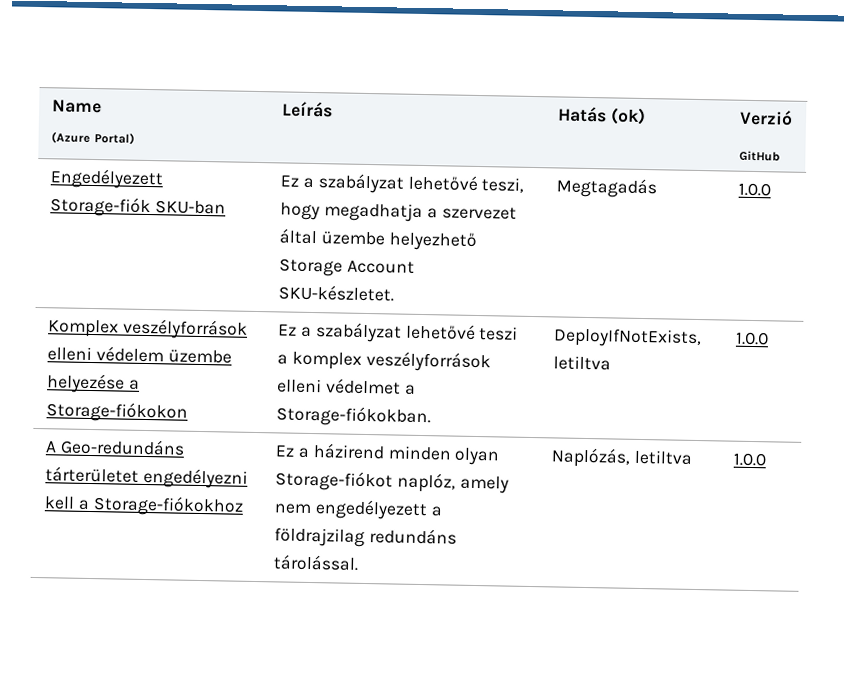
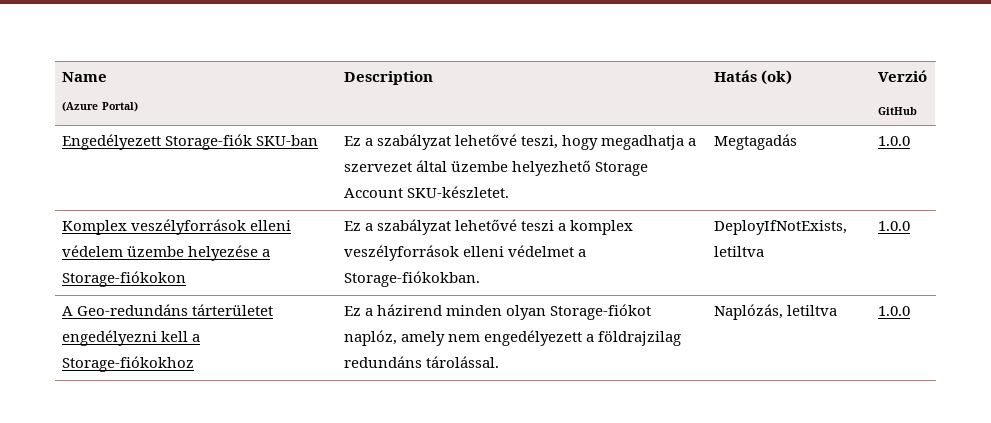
[282,101,334,118] Leírás -> [343,71,433,85] Description

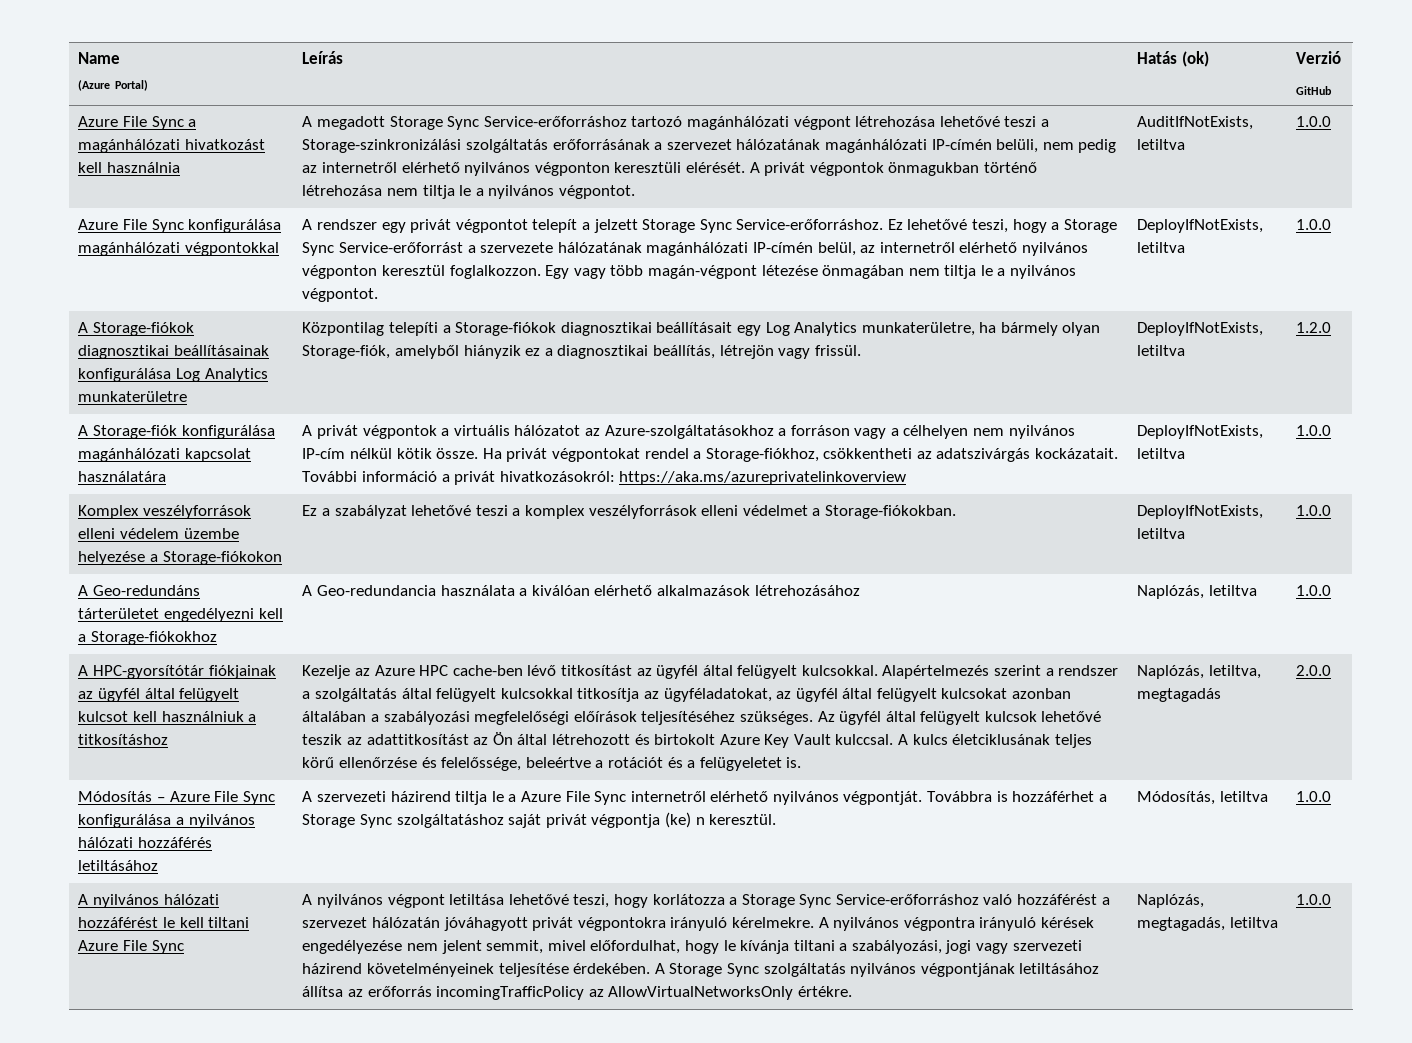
[343,71,433,85] Description -> [302,51,344,64] Leírás
[61,134,318,150] [343,134,697,150] [343,160,648,176] [343,186,509,198] [713,134,797,150] Engedélyezett Storage-fiók SKU-ban | Ez a szabályzat lehetővé teszi, hogy megadhatja a szervezet által üzembe helyezhető Storage Account SKU-készletet. | Megtagadás -> [78,116,197,130] [78,139,265,153] [78,162,180,173] [302,116,1049,130] [302,139,1117,153] [302,162,1037,176] [302,185,635,199] [1137,116,1254,130] [1137,139,1186,150] [1296,116,1332,127] [78,219,282,233] [78,242,279,256] [302,219,1117,233] [302,242,1088,256] [302,265,1077,279] [302,288,379,302] [1137,219,1264,233] [1137,242,1186,253] [1296,219,1332,230] [78,322,194,336] [78,345,269,359] [78,368,268,382] [78,391,188,402] [302,322,1101,336] [302,345,861,359] [1137,322,1264,336] [1137,345,1186,356] [1296,322,1332,333] [78,425,275,439] [78,448,251,462] [78,471,167,482] [302,425,1075,439] [302,448,1119,462] [302,471,907,485] [1137,425,1264,439] [1137,448,1186,459] Azure File Sync a magánhálózati hivatkozást kell használnia | A megadott Storage Sync Service-erőforráshoz tartozó magánhálózati végpont létrehozása lehetővé teszi a Storage-szinkronizálási szolgáltatás erőforrásának a szervezet hálózatának magánhálózati IP-címén belüli, nem pedig az internetről elérhető nyilvános végponton keresztüli elérését. A privát végpontok önmagukban történő létrehozása nem tiltja le a nyilvános végpontot. | AuditIfNotExists, letiltva | 1.0.0 // Azure File Sync konfigurálása magánhálózati végpontokkal | A rendszer egy privát végpontot telepít a jelzett Storage Sync Service-erőforráshoz. Ez lehetővé teszi, hogy a Storage Sync Service-erőforrást a szervezete hálózatának magánhálózati IP-címén belül, az internetről elérhető nyilvános végponton keresztül foglalkozzon. Egy vagy több magán-végpont létezése önmagában nem tiltja le a nyilvános végpontot. | DeployIfNotExists, letiltva | 1.0.0 // A Storage-fiókok diagnosztikai beállításainak konfigurálása Log Analytics munkaterületre | Központilag telepíti a Storage-fiókok diagnosztikai beállításait egy Log Analytics munkaterületre, ha bármely olyan Storage-fiók, amelyből hiányzik ez a diagnosztikai beállítás, létrejön vagy frissül. | DeployIfNotExists, letiltva | 1.2.0 // A Storage-fiók konfigurálása magánhálózati kapcsolat használatára | A privát végpontok a virtuális hálózatot az Azure-szolgáltatásokhoz a forráson vagy a célhelyen nem nyilvános IP-cím nélkül kötik össze. Ha privát végpontokat rendel a Storage-fiókhoz, csökkentheti az adatszivárgás kockázatait. További információ a privát hivatkozásokról: https://aka.ms/azureprivatelinkoverview | DeployIfNotExists, letiltva
[343,304,652,320] [343,330,682,346] [343,356,499,368] [713,304,783,320] Ez a házirend minden olyan Storage-fiókot naplóz, amely nem engedélyezett a földrajzilag redundáns tárolással. | Naplózás, -> [302,585,860,596] [1137,585,1257,599] [1296,585,1332,596] [78,665,276,679] [78,688,240,702] [78,711,257,722] [78,734,169,745] [302,665,1119,679] [302,688,1072,702] [302,711,1102,725] [302,732,1092,748] [302,757,802,771] [1137,665,1261,679] [1137,688,1222,702] [1296,665,1332,676] [78,791,275,805] [78,814,255,828] [78,837,212,848] [78,860,159,871] [302,791,1107,805] [302,812,777,828] [1137,791,1268,805] [1296,791,1332,802] [78,894,219,908] [78,917,250,928] [78,940,184,954] [302,894,1110,908] [302,917,1094,931] [302,940,1082,954] [302,963,1100,977] [302,986,852,1000] [1137,894,1205,908] [1137,917,1226,931] A Geo-redundancia használata a kiválóan elérhető alkalmazások létrehozásához | Naplózás, letiltva | 1.0.0 // A HPC-gyorsítótár fiókjainak az ügyfél által felügyelt kulcsot kell használniuk a titkosításhoz | Kezelje az Azure HPC cache-ben lévő titkosítást az ügyfél által felügyelt kulcsokkal. Alapértelmezés szerint a rendszer a szolgáltatás által felügyelt kulcsokkal titkosítja az ügyféladatokat, az ügyfél által felügyelt kulcsokat azonban általában a szabályozási megfelelőségi előírások teljesítéséhez szükséges. Az ügyfél által felügyelt kulcsok lehetővé teszik az adattitkosítást az Ön által létrehozott és birtokolt Azure Key Vault kulccsal. A kulcs életciklusának teljes körű ellenőrzése és felelőssége, beleértve a rotációt és a felügyeletet is. | Naplózás, letiltva, megtagadás | 2.0.0 // Módosítás – Azure File Sync konfigurálása a nyilvános hálózati hozzáférés letiltásához | A szervezeti házirend tiltja le a Azure File Sync internetről elérhető nyilvános végpontját. Továbbra is hozzáférhet a Storage Sync szolgáltatáshoz saját privát végpontja (ke) n keresztül. | Módosítás, letiltva | 1.0.0 // A nyilvános hálózati hozzáférést le kell tiltani Azure File Sync | A nyilvános végpont letiltása lehetővé teszi, hogy korlátozza a Storage Sync Service-erőforráshoz való hozzáférést a szervezet hálózatán jóváhagyott privát végpontokra irányuló kérelmekre. A nyilvános végpontra irányuló kérések engedélyezése nem jelent semmit, mivel előfordulhat, hogy le kívánja tiltani a szabályozási, jogi vagy szervezeti házirend követelményeinek teljesítése érdekében. A Storage Sync szolgáltatás nyilvános végpontjának letiltásához állítsa az erőforrás incomingTrafficPolicy az AllowVirtualNetworksOnly értékre. | Naplózás, megtagadás,

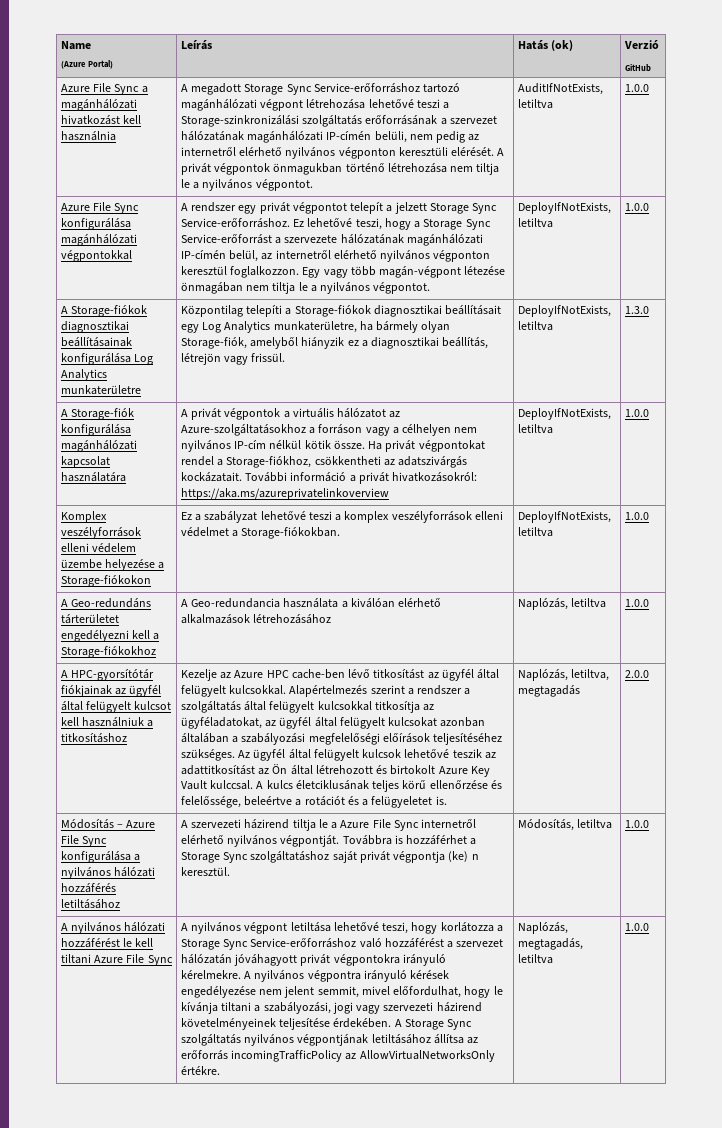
[1296,322,1332,333] 1.2.0 -> [624,306,649,314] 1.3.0

